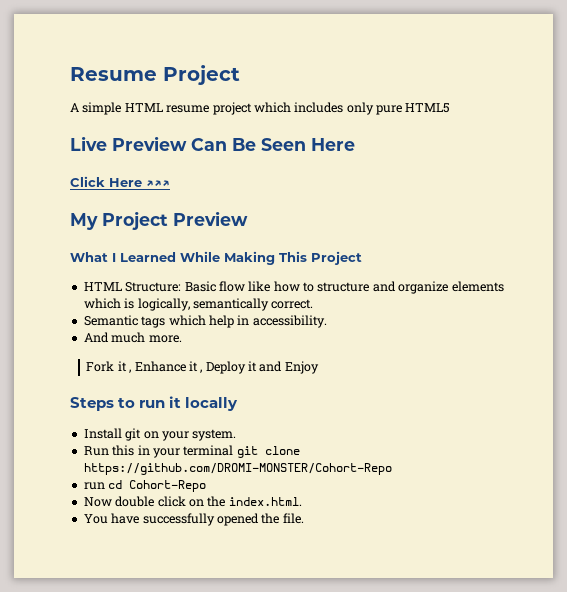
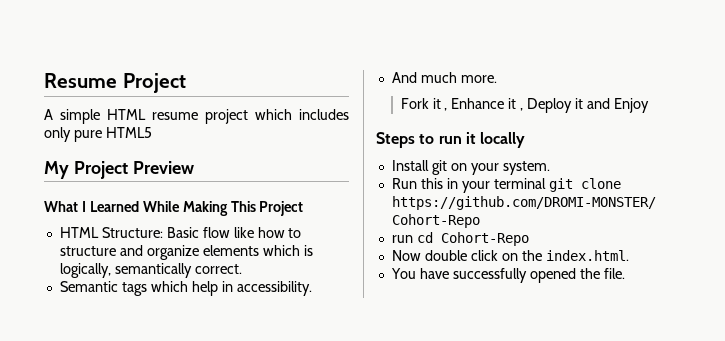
[70,136,355,151] [70,176,170,187] // Live Preview Can Be Seen Here // Click Here ↗↗↗ -> (152, 132) none

